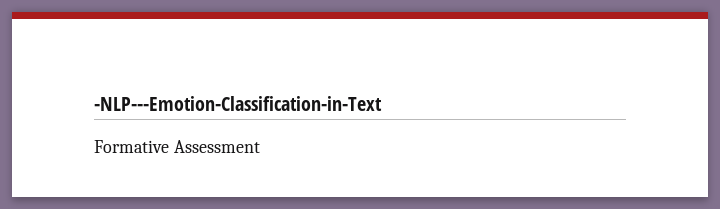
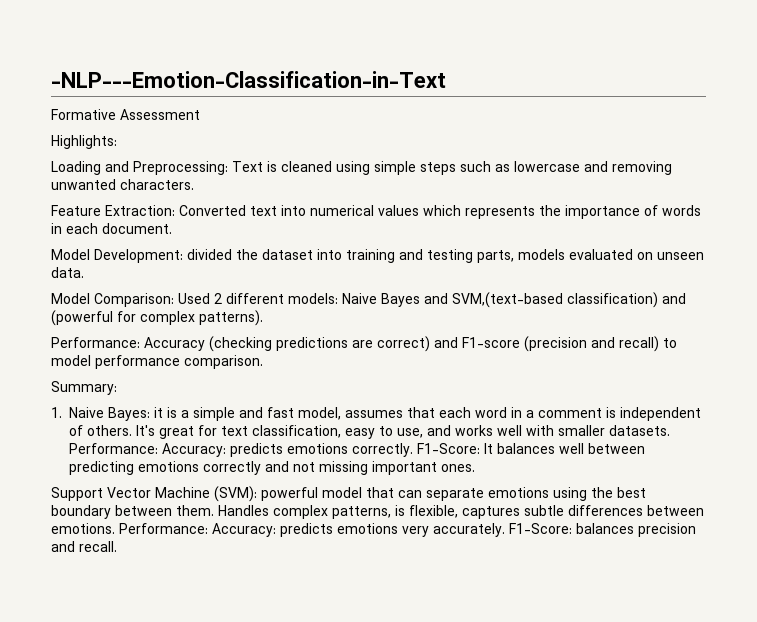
(260, 146) none -> [51,135,117,149] [51,161,672,175] [51,179,194,190] [51,205,701,219] [51,223,172,234] [51,249,704,263] [51,267,84,278] [51,292,686,308] [51,310,263,326] [51,336,677,352] [51,355,263,369] [51,381,117,395] [51,407,701,421] [69,425,670,439] [69,443,645,457] [69,461,475,475] [51,486,646,502] [51,505,704,519] [51,523,696,537] [51,541,117,552] // Highlights: // Loading and Preprocessing: Text is cleaned using simple steps such as lowercase and removing unwanted characters. // Feature Extraction: Converted text into numerical values which represents the importance of words in each document. // Model Development: divided the dataset into training and testing parts, models evaluated on unseen data. // Model Comparison: Used 2 different models: Naive Bayes and SVM,(text-based classification) and (powerful for complex patterns). // Performance: Accuracy (checking predictions are correct) and F1-score (precision and recall) to model performance comparison. // Summary: // 1. Naive Bayes: it is a simple and fast model, assumes that each word in a comment is independent of others. It's great for text classification, easy to use, and works well with smaller datasets. Performance: Accuracy: predicts emotions correctly. F1-Score: It balances well between predicting emotions correctly and not missing important ones. // Support Vector Machine (SVM): powerful model that can separate emotions using the best boundary between them. Handles complex patterns, is flexible, captures subtle differences between emotions. Performance: Accuracy: predicts emotions very accurately. F1-Score: balances precision and recall.

